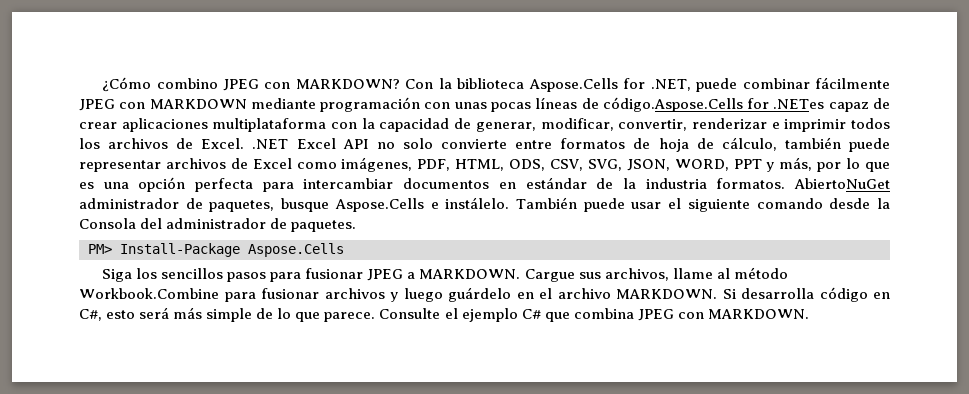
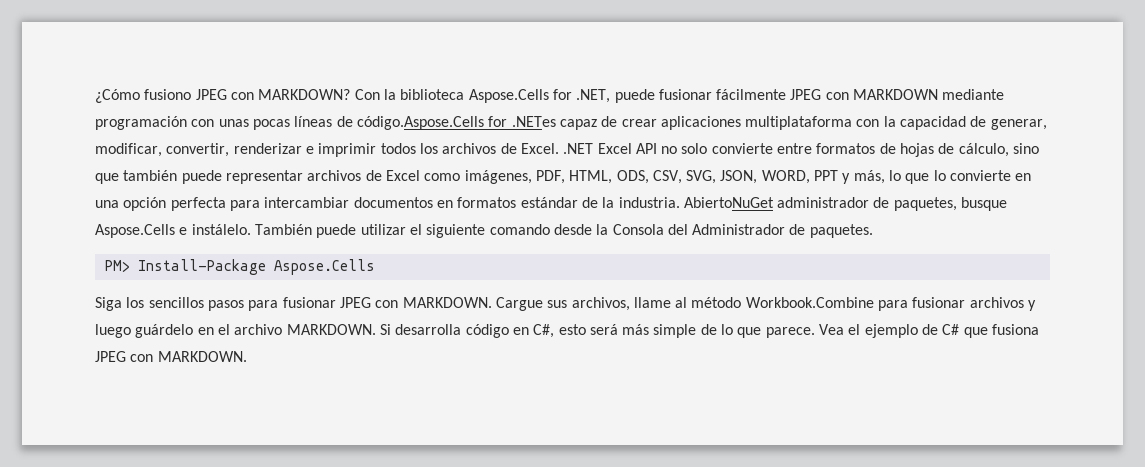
[156,78,218,89] combino -> [144,89,192,100] fusiono
[742,78,810,89] combinar -> [658,89,712,100] fusionar
[658,138,689,152] hoja -> [900,143,935,157] hojas
(777, 144) none -> [1013,143,1040,154] [95,173,119,184] sino que
[817,158,891,172] [79,182,94,189] por lo que es -> [889,170,1032,184] lo que lo convierte en
(516, 185) none -> [457,197,517,208] formatos
[645,178,786,189] industria formatos. -> [618,197,680,208] industria.
[631,202,662,209] usar -> [360,224,406,235] utilizar
[166,218,267,229] administrador -> [692,224,786,235] Administrador
[407,272,416,279] a -> [375,300,399,308] con
[379,308,441,319] Consulte -> [819,324,845,335] Vea
(518, 315) none -> [922,324,939,335] de
[573,308,634,319] combina -> [992,324,1040,335] fusiona

